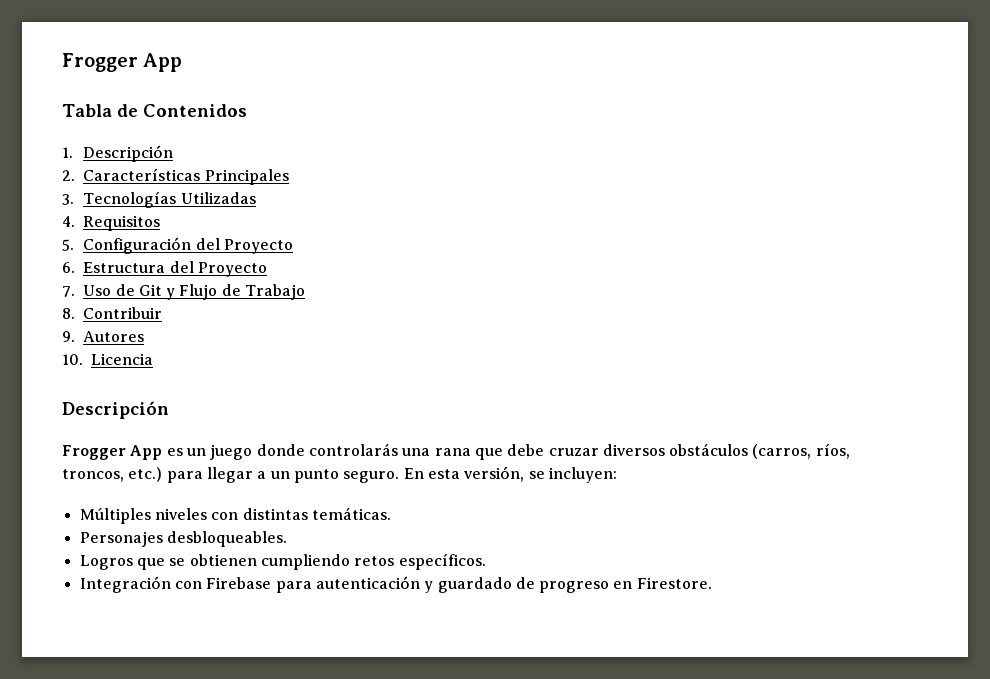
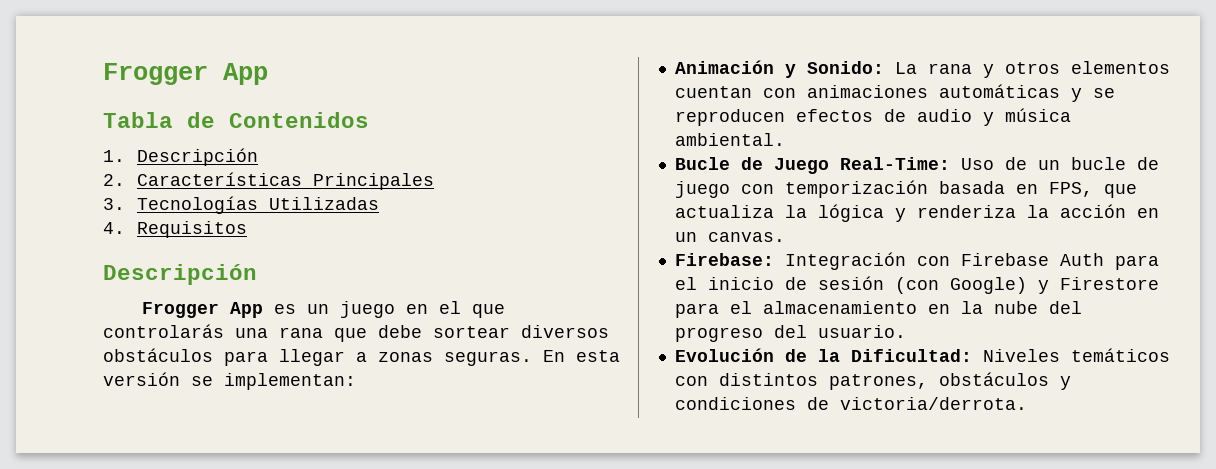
[62,237,293,254] [62,261,267,277] [62,284,306,300] [62,307,163,319] [62,331,145,342] [62,353,153,365] // 5. Configuración del Proyecto // 6. Estructura del Proyecto // 7. Uso de Git y Flujo de Trabajo // 8. Contribuir // 9. Autores // 10. Licencia -> (247, 229) none
[256,444,305,456] donde -> [405,301,505,318] en el que
[548,448,599,456] cruzar -> [433,326,510,338] sortear
[752,443,850,459] [62,466,617,483] [79,507,391,524] [79,531,287,547] [79,553,486,570] [79,576,712,593] (carros, ríos, troncos, etc.) para llegar a un punto seguro. En esta versión, se incluyen: // Múltiples niveles con distintas temáticas. // Personajes desbloqueables. // Logros que se obtienen cumpliendo retos específicos. // Integración con Firebase para autenticación y guardado de progreso en Firestore. -> [224,349,620,366] [103,372,356,390] [674,60,1170,78] [674,84,1115,102] [674,108,1071,126] [674,133,785,146] [674,157,1159,174] [674,180,1137,198] [674,204,1159,222] [674,232,785,242] [674,252,1159,270] [674,276,1159,294] [674,301,1082,318] [674,325,906,342] [674,348,1170,362] [674,372,1071,390] [674,397,1027,410] para llegar a zonas seguras. En esta versión se implementan: // Animación y Sonido: La rana y otros elementos cuentan con animaciones automáticas y se reproducen efectos de audio y música ambiental. // Bucle de Juego Real-Time: Uso de un bucle de juego con temporización basada en FPS, que actualiza la lógica y renderiza la acción en un canvas. // Firebase: Integración con Firebase Auth para el inicio de sesión (con Google) y Firestore para el almacenamiento en la nube del progreso del usuario. // Evolución de la Dificultad: Niveles temáticos con distintos patrones, obstáculos y condiciones de victoria/derrota.

